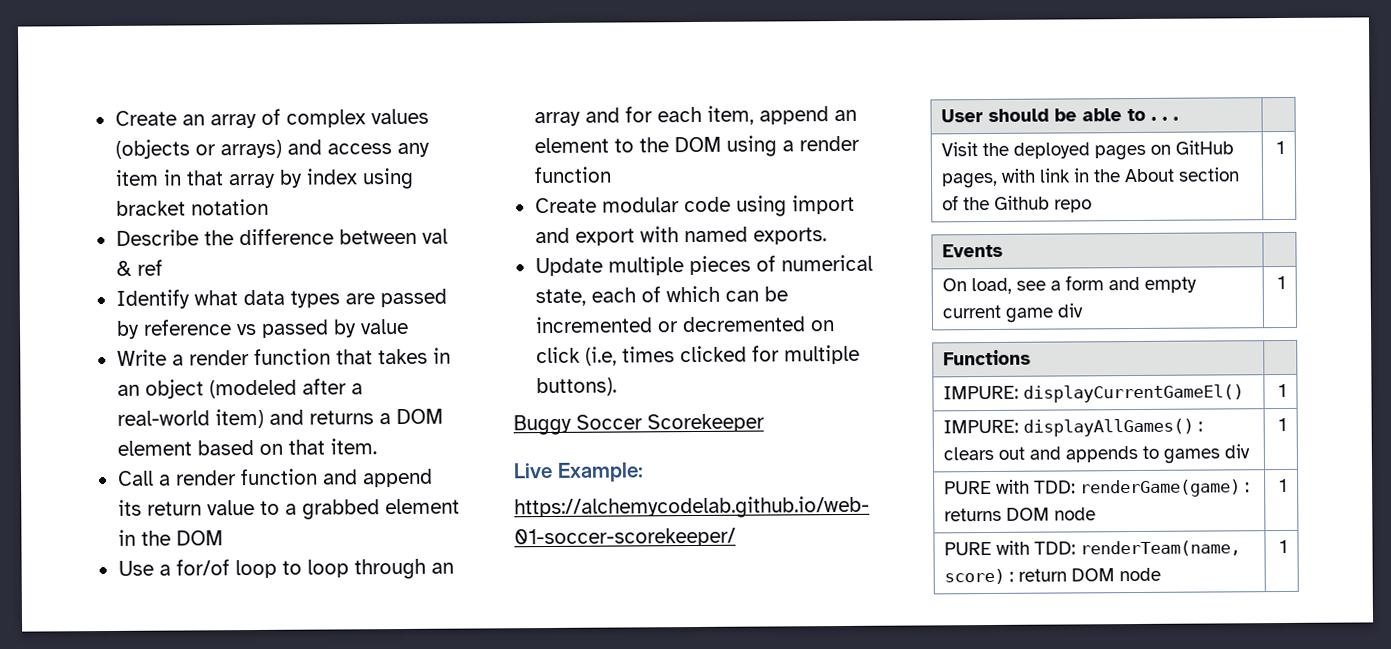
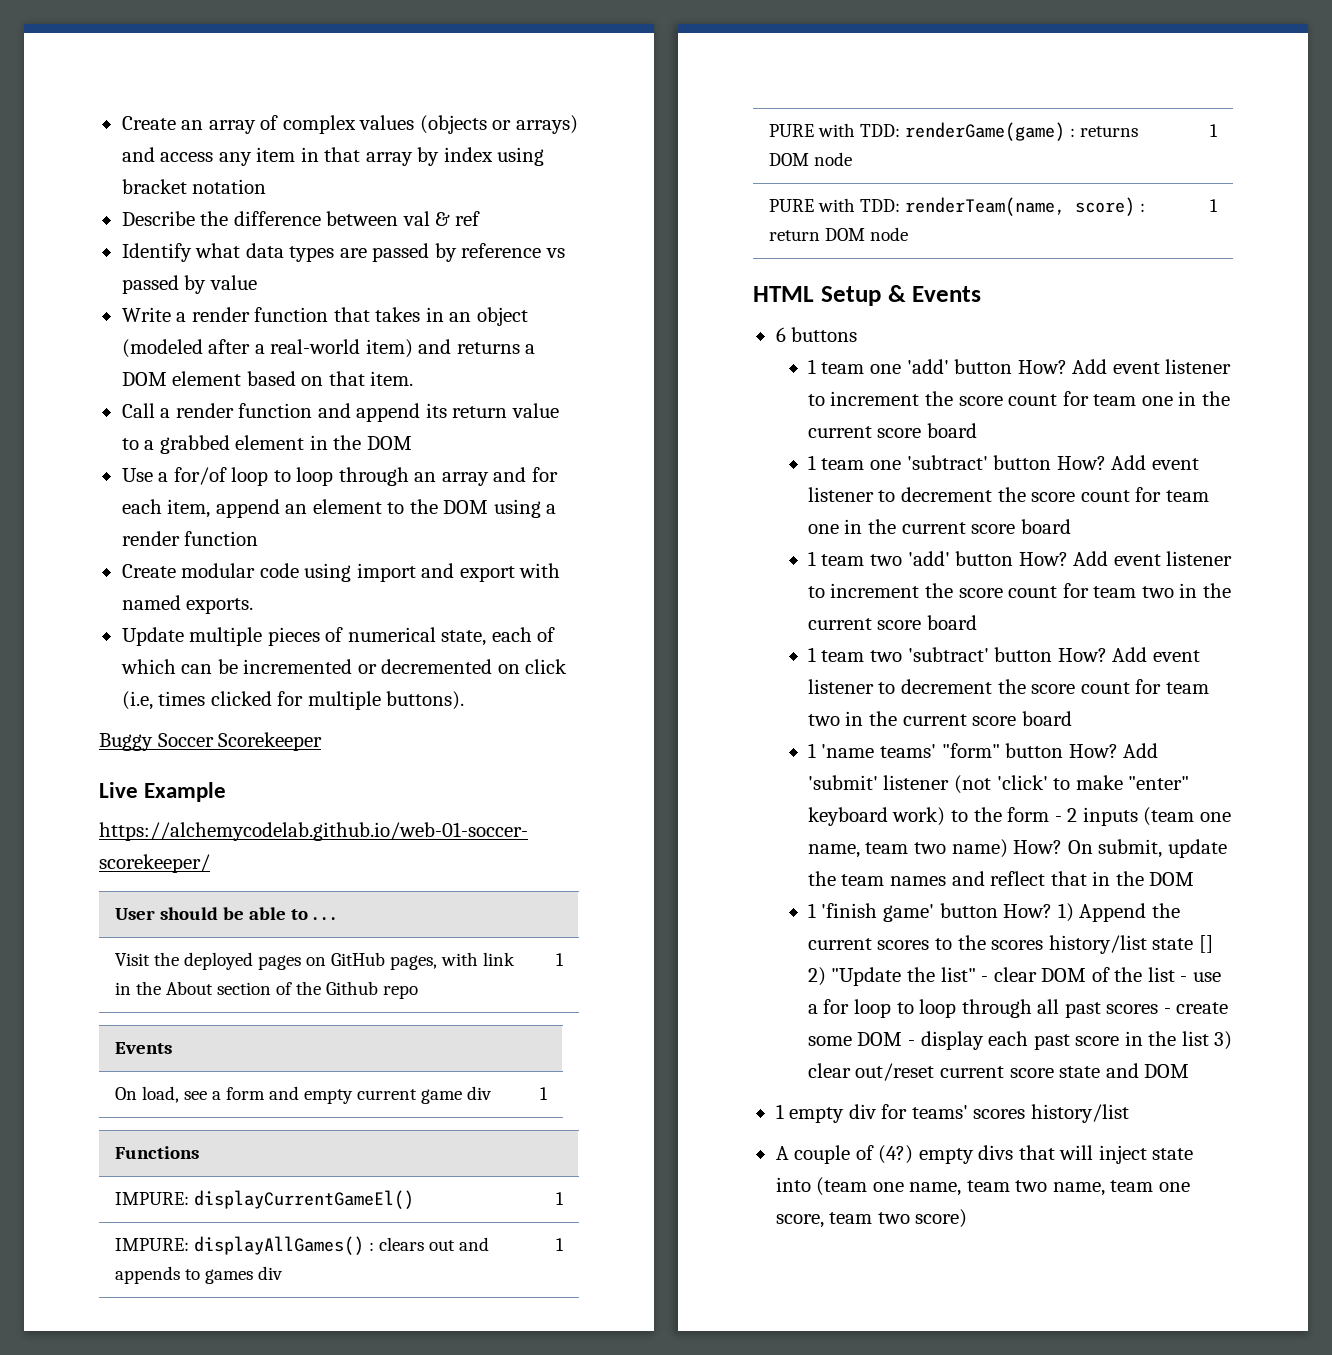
[556,462,644,482] Example: -> [144,782,227,802] Example
(1288, 546) none -> [753,285,982,306] [775,327,858,342] [807,359,1232,374] [807,391,1230,406] [807,423,978,438] [807,455,1199,470] [807,487,1209,502] [807,519,1071,534] [807,551,1233,566] [807,583,1231,598] [807,615,978,630] [807,647,1200,662] [807,679,1209,694] [807,711,1072,726] [807,743,1159,758] [807,775,1190,794] [807,807,1231,826] [807,839,1227,858] [807,871,1195,886] [807,903,1180,922] [807,935,1213,954] [807,967,1221,986] [807,999,1229,1018] [807,1031,1233,1050] [807,1063,1190,1081] [775,1104,1129,1123] [775,1145,1194,1164] [775,1177,1190,1196] [775,1209,968,1228] // HTML Setup & Events // 6 buttons // 1 team one 'add' button How? Add event listener to increment the score count for team one in the current score board // 1 team one 'subtract' button How? Add event listener to decrement the score count for team one in the current score board // 1 team two 'add' button How? Add event listener to increment the score count for team two in the current score board // 1 team two 'subtract' button How? Add event listener to decrement the score count for team two in the current score board // 1 'name teams' "form" button How? Add 'submit' listener (not 'click' to make "enter" keyboard work) to the form - 2 inputs (team one name, team two name) How? On submit, update the team names and reflect that in the DOM // 1 'finish game' button How? 1) Append the current scores to the scores history/list state [] 2) "Update the list" - clear DOM of the list - use a for loop to loop through all past scores - create some DOM - display each past score in the list 3) clear out/reset current score state and DOM // 1 empty div for teams' scores history/list // A couple of (4?) empty divs that will inject state into (team one name, team two name, team one score, team two score)

